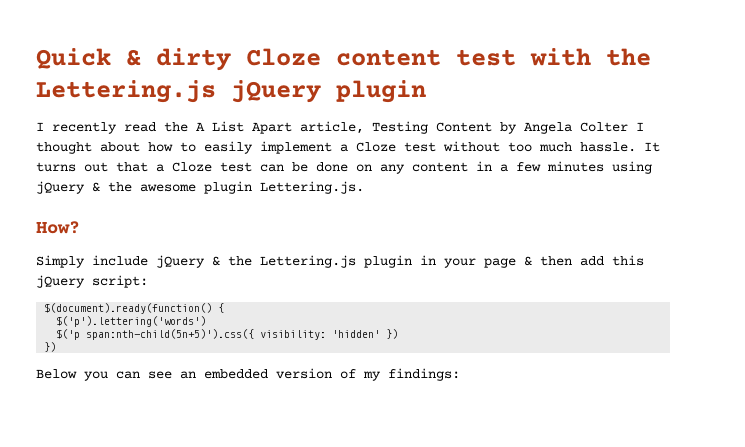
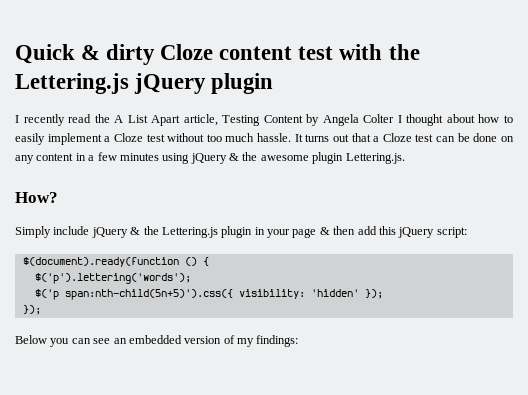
[44,303,213,314] $(document).ready(function() -> [22,257,197,267] $(document).ready(function ()
[56,316,207,327] $('p').lettering('words') -> [34,273,191,284] $('p').lettering('words');
[386,329,399,339] [44,342,57,352] }) // }) -> [364,289,383,299] [22,305,41,315] }); // });

